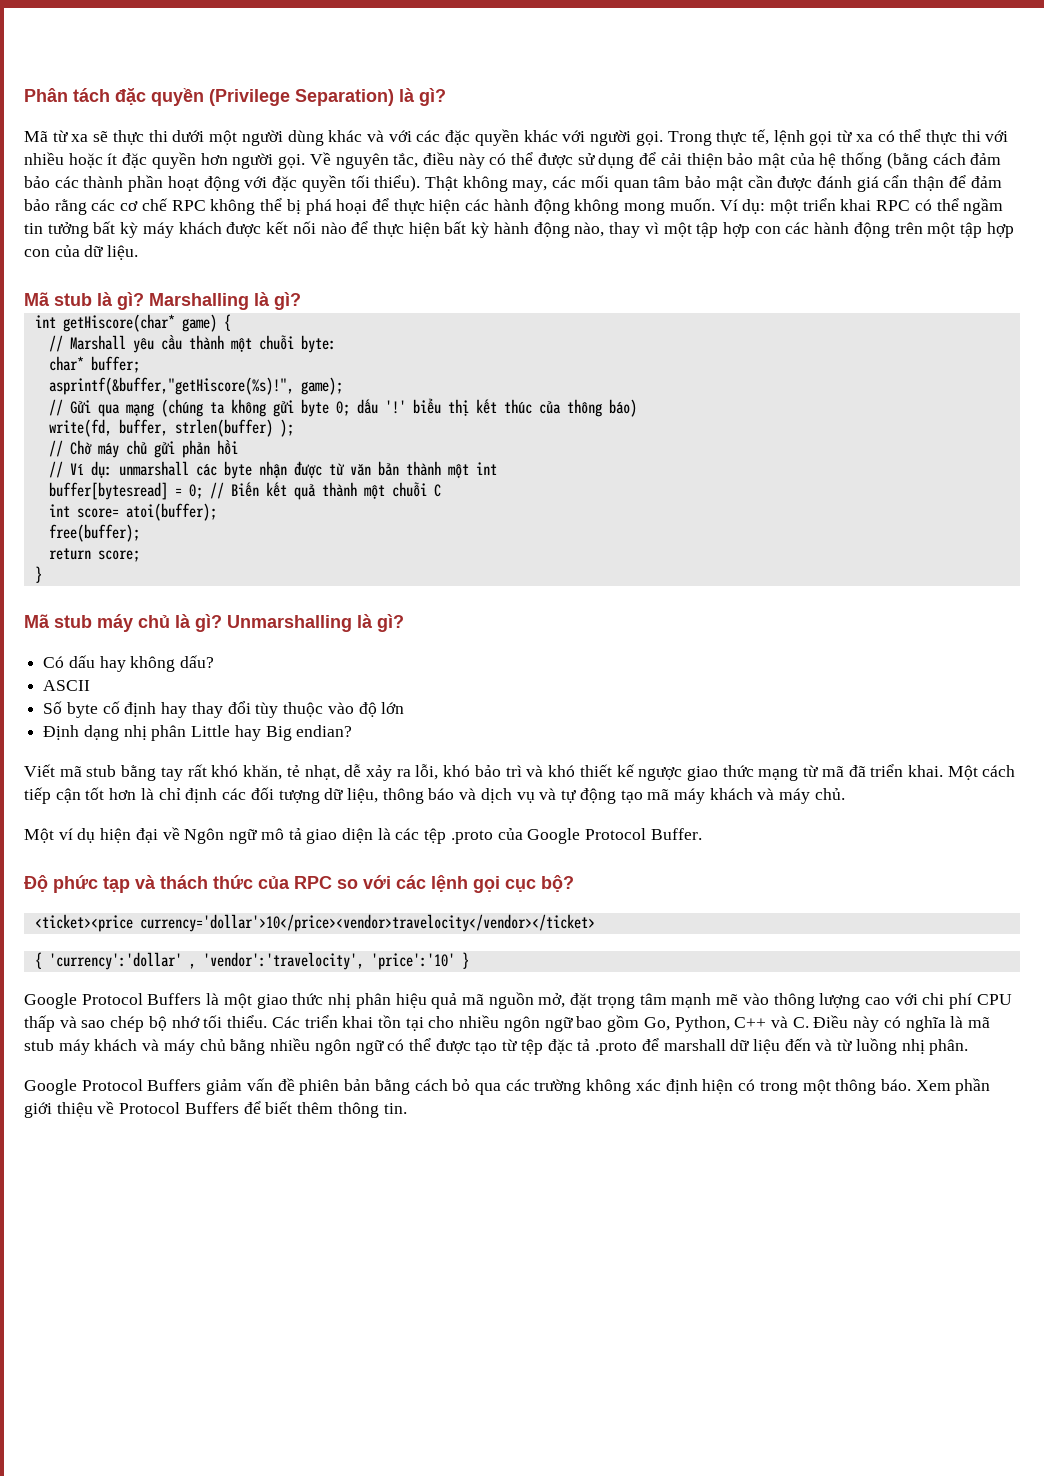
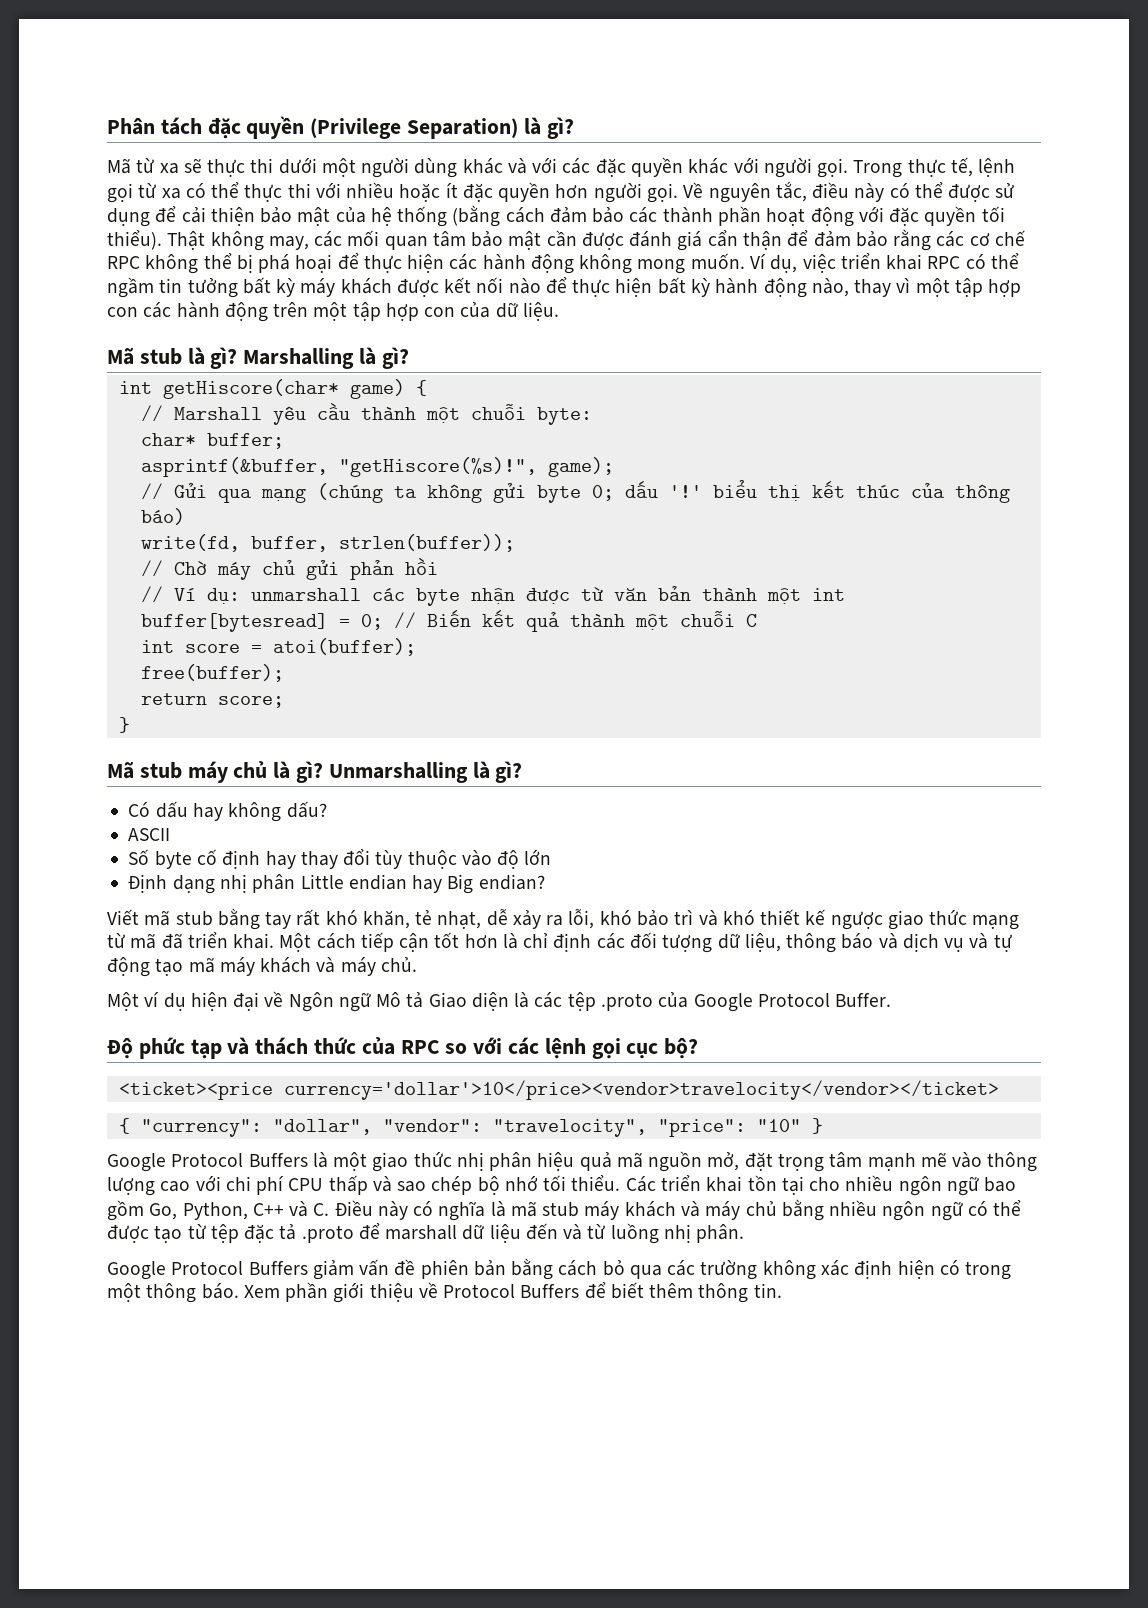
[742,199,798,214] dụ: một -> [770,254,836,273] dụ, việc
[48,377,294,395] asprintf(&buffer,"getHiscore(%s)!", -> [140,457,537,477] asprintf(&buffer, "getHiscore(%s)!",
[174,419,294,437] strlen(buffer) ); -> [338,534,515,552] strlen(buffer));
[76,508,119,518] score= -> [184,644,262,653] score =
(231, 731) none -> [348,874,407,890] endian
[260,828,338,844] mô tả giao -> [376,992,467,1008] Mô tả Giao
[48,952,455,970] 'currency':'dollar' , 'vendor':'travelocity', 'price':'10' -> [140,1119,801,1137] "currency": "dollar", "vendor": "travelocity", "price": "10"

